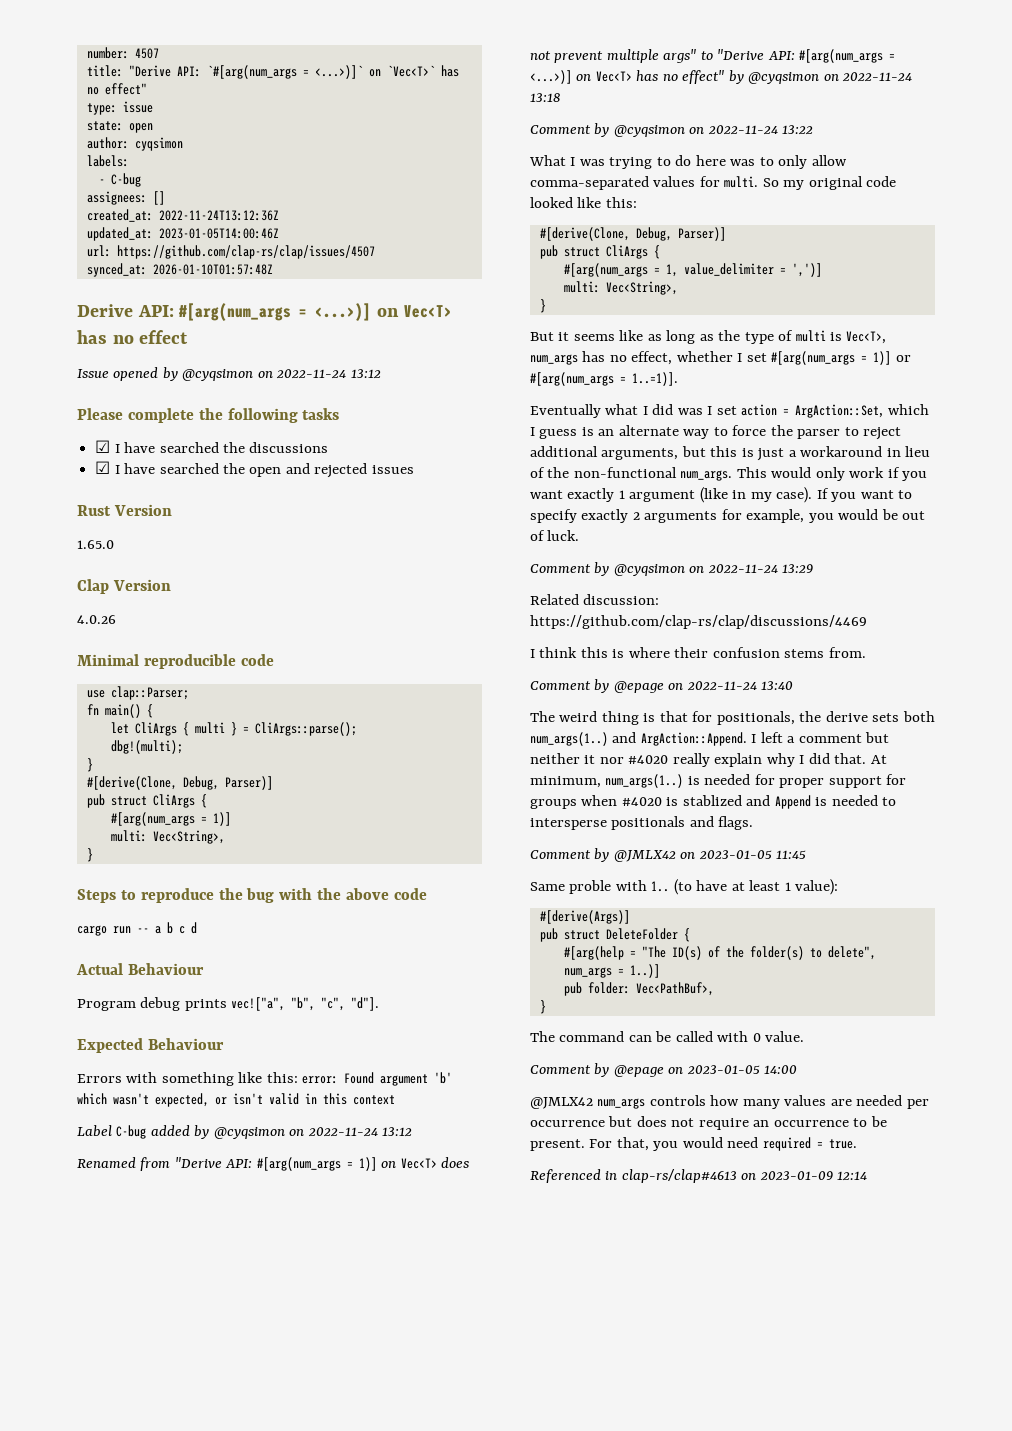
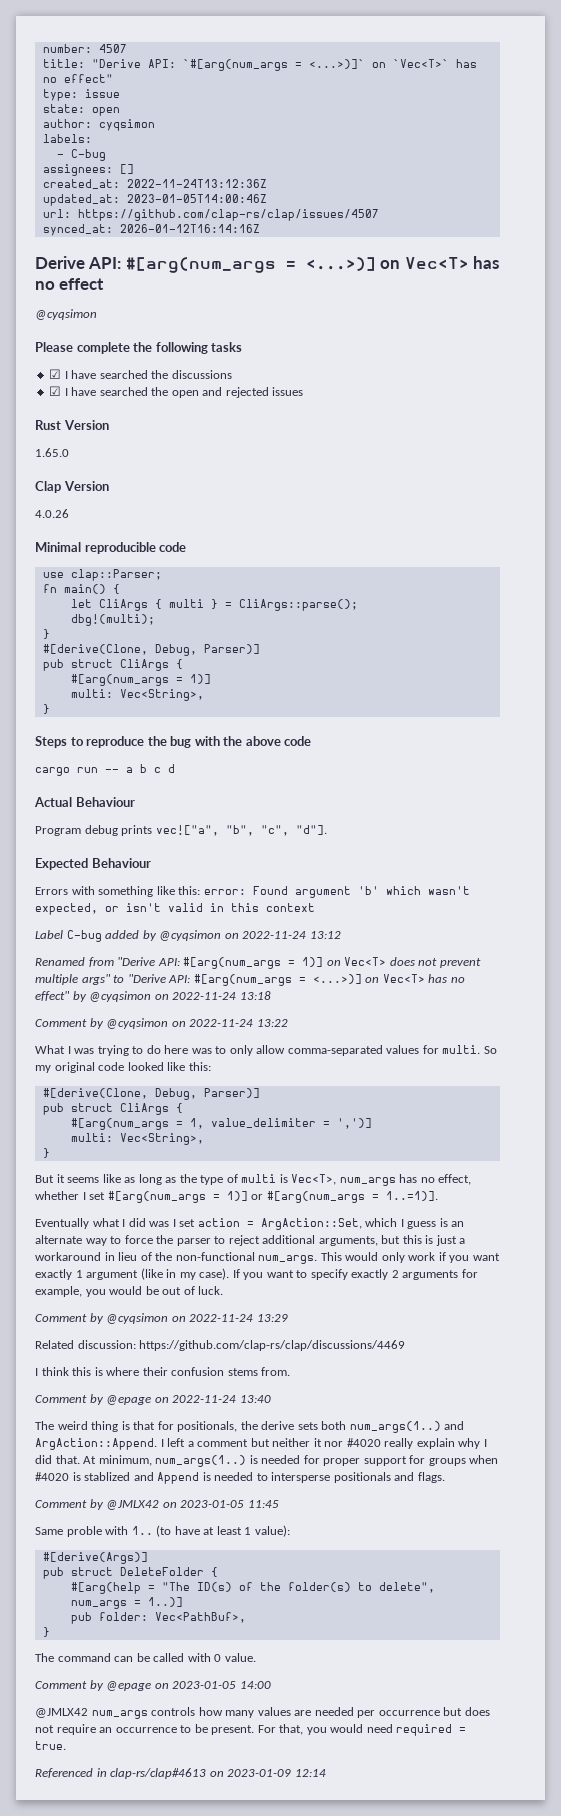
[152,264,273,275] 2026-01-10T01:57:48Z -> [119,224,260,233] 2026-01-12T16:14:16Z
[77,367,381,381] Issue opened by @cyqsimon on 2022-11-24 13:12 -> [35,309,97,320] @cyqsimon

